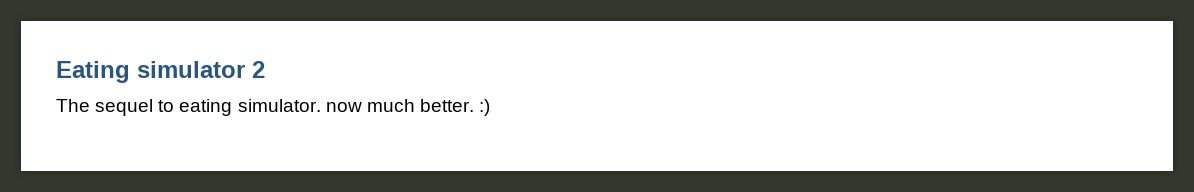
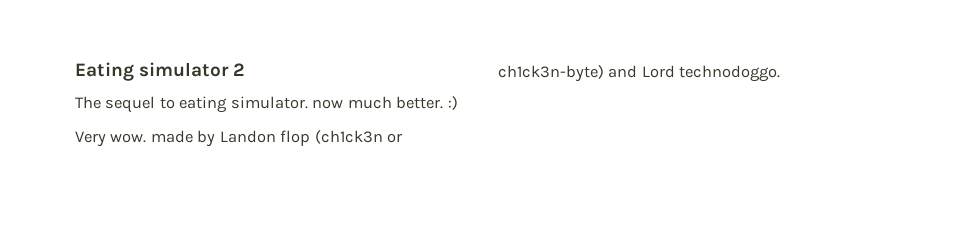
(491, 107) none -> [75,130,403,147] [498,65,781,82] // Very wow. made by Landon flop (ch1ck3n or ch1ck3n-byte) and Lord technodoggo.

